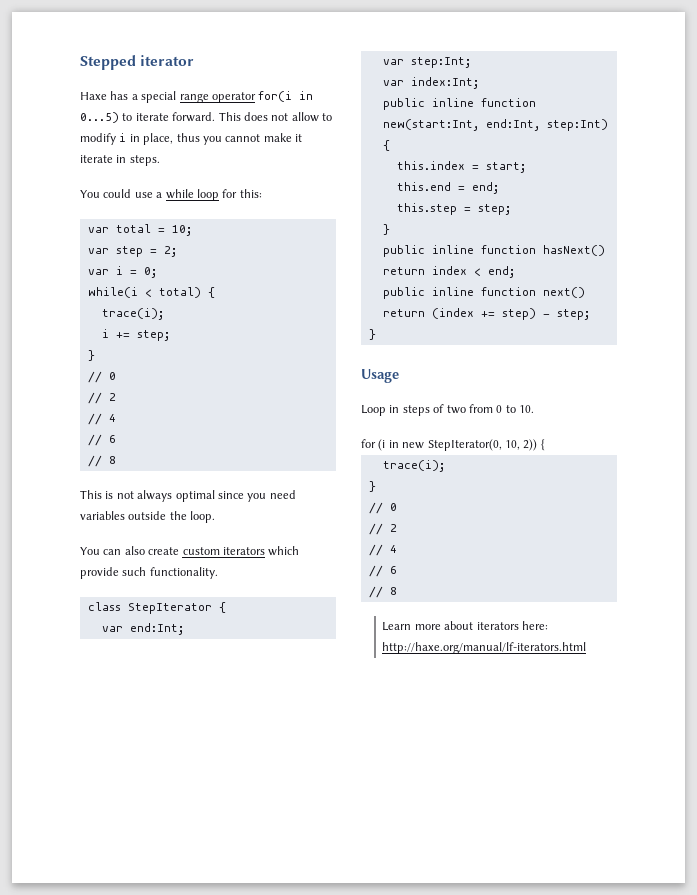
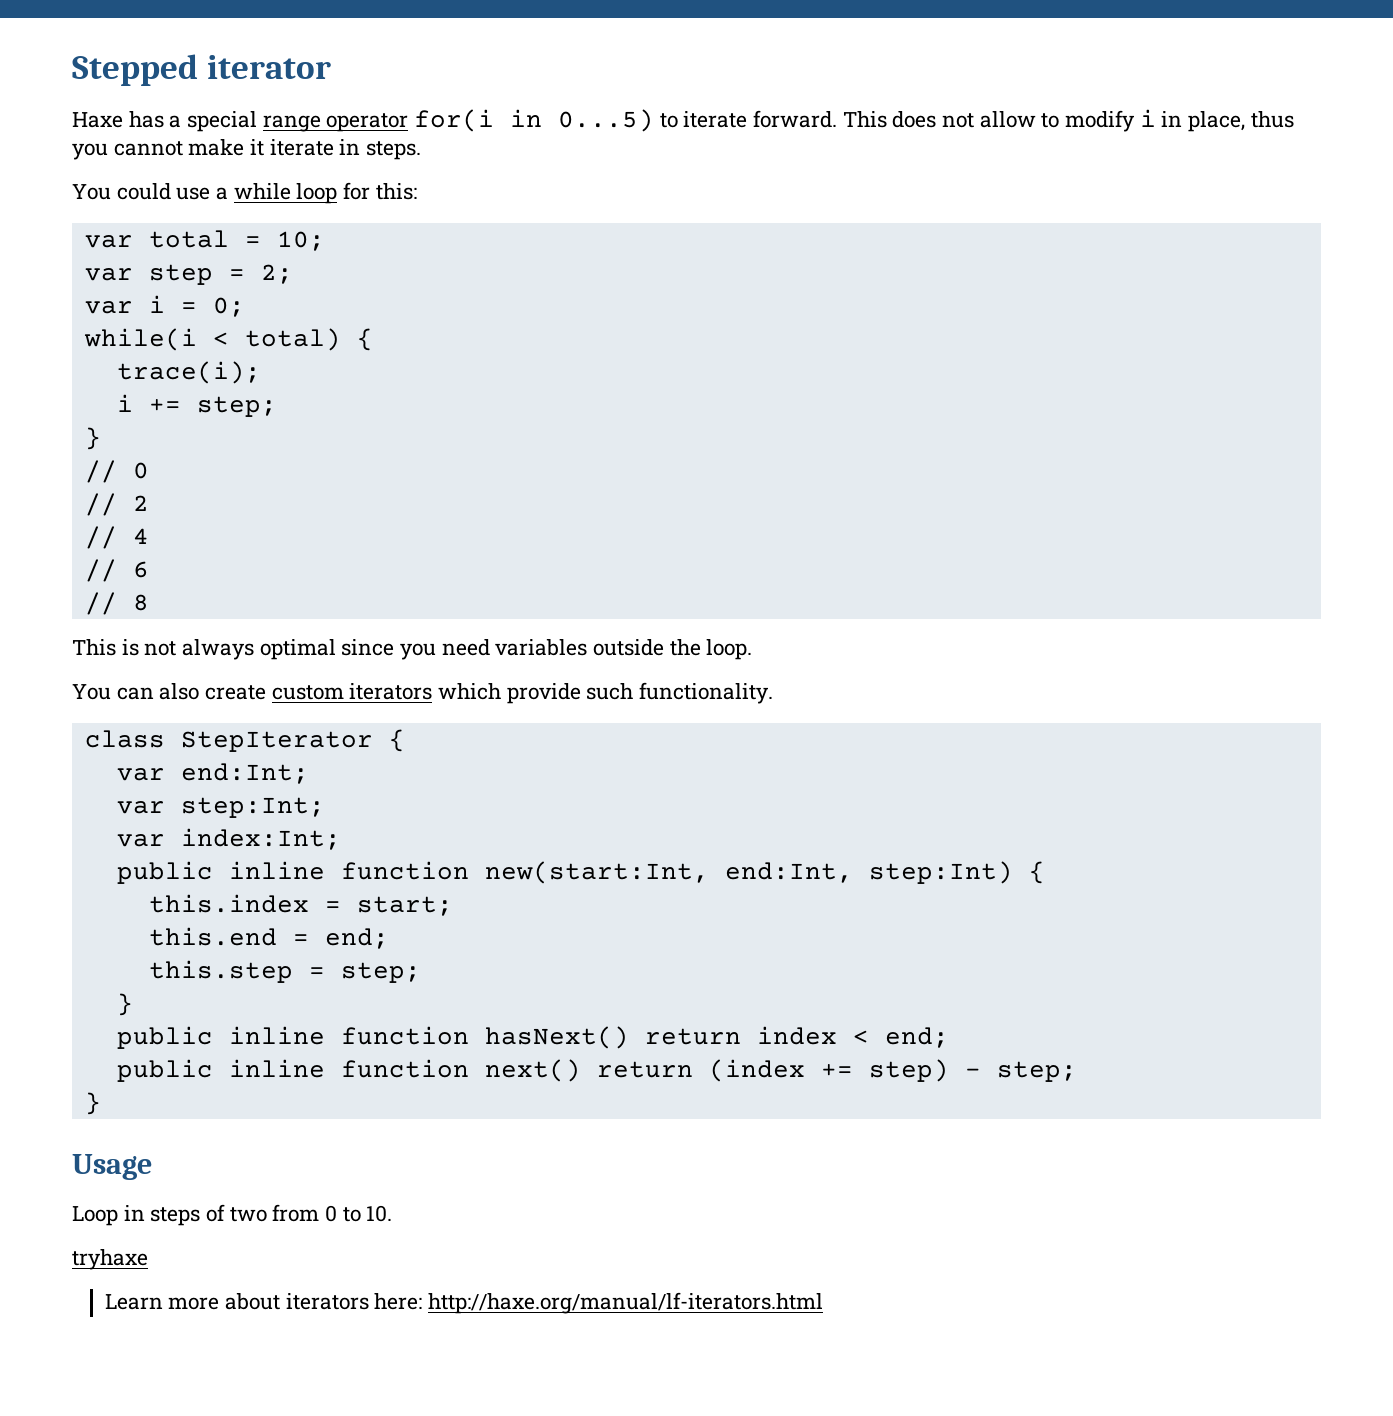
[361,439,545,451] [382,460,445,472] [368,481,376,492] [368,502,397,514] [368,523,397,535] [368,544,397,556] [368,565,397,577] [368,586,397,598] for (i in new StepIterator(0, 10, 2)) { // trace(i); // } // // 0 // // 2 // // 4 // // 6 // // 8 -> [72,1249,148,1270] tryhaxe

